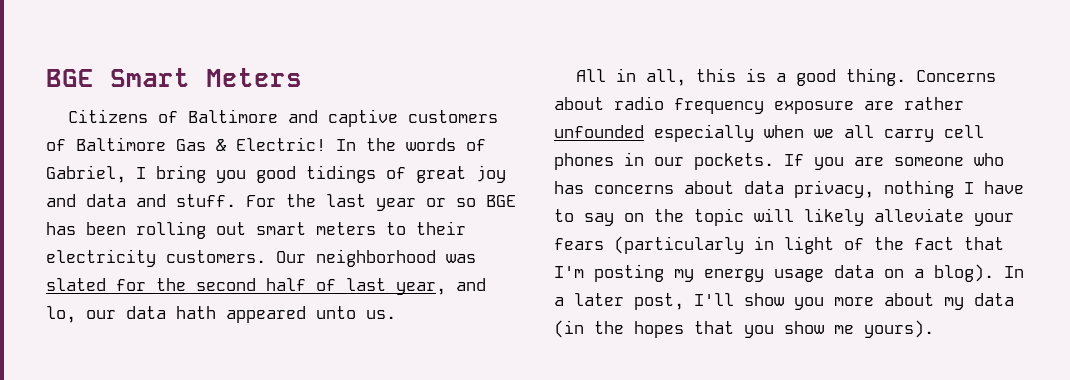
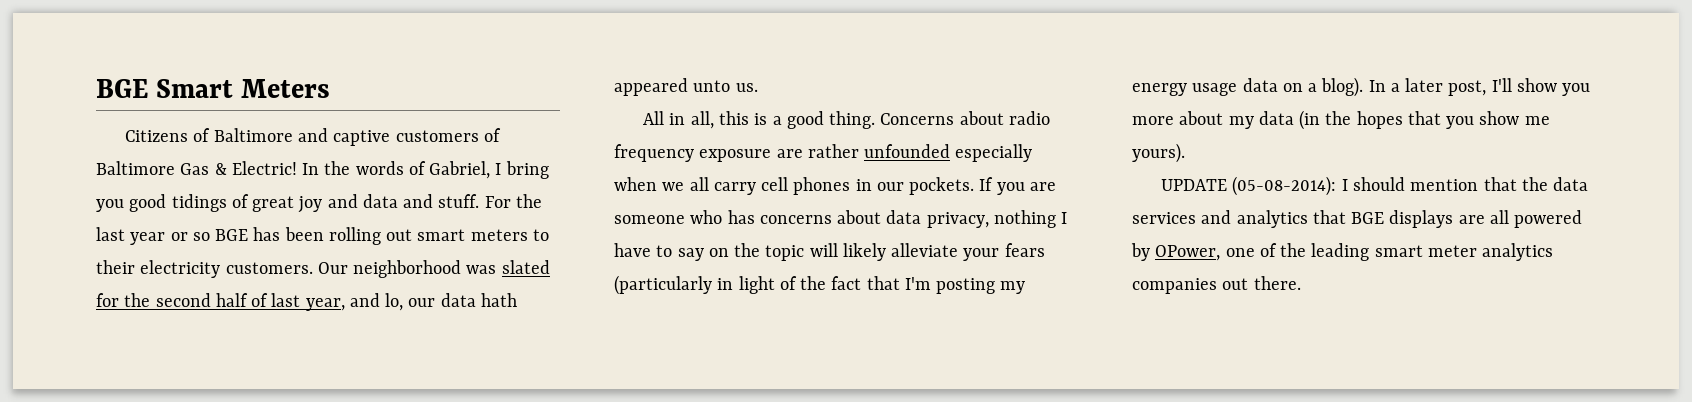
(934, 329) none -> [1161,176,1589,196] [1132,210,1583,228] [1131,243,1554,261] [1132,276,1301,294] // UPDATE (05-08-2014): I should mention that the data services and analytics that BGE displays are all powered by OPower, one of the leading smart meter analytics companies out there.

